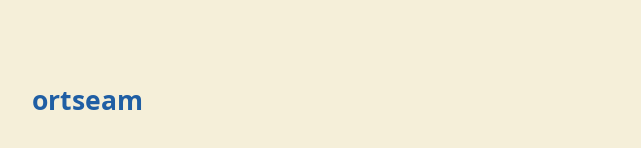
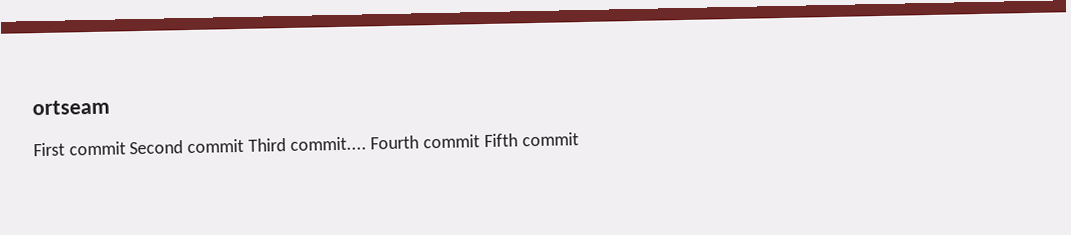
(143, 101) none -> [33,132,579,157] // First commit Second commit Third commit.... Fourth commit Fifth commit

